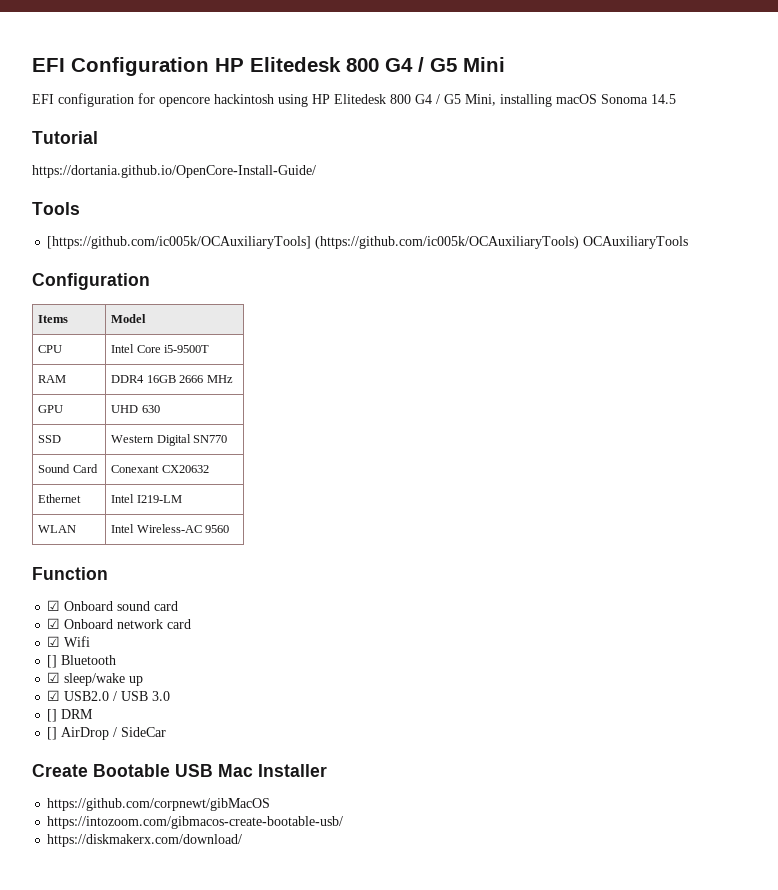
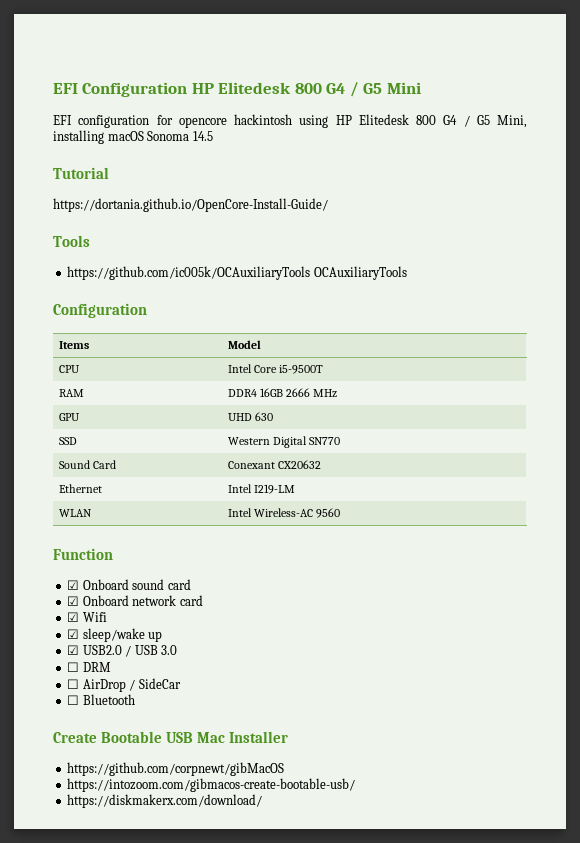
[47,236,580,249] [https://github.com/ic005k/OCAuxiliaryTools] (https://github.com/ic005k/OCAuxiliaryTools) -> [67,266,311,280] https://github.com/ic005k/OCAuxiliaryTools
[47,655,117,668] // [] Bluetooth -> (107, 617) none
[47,709,58,722] [] -> [67,662,80,672] ☐
[47,727,58,740] [] -> [67,679,80,689] ☐
(167, 732) none -> [67,694,135,705] // ☐ Bluetooth

